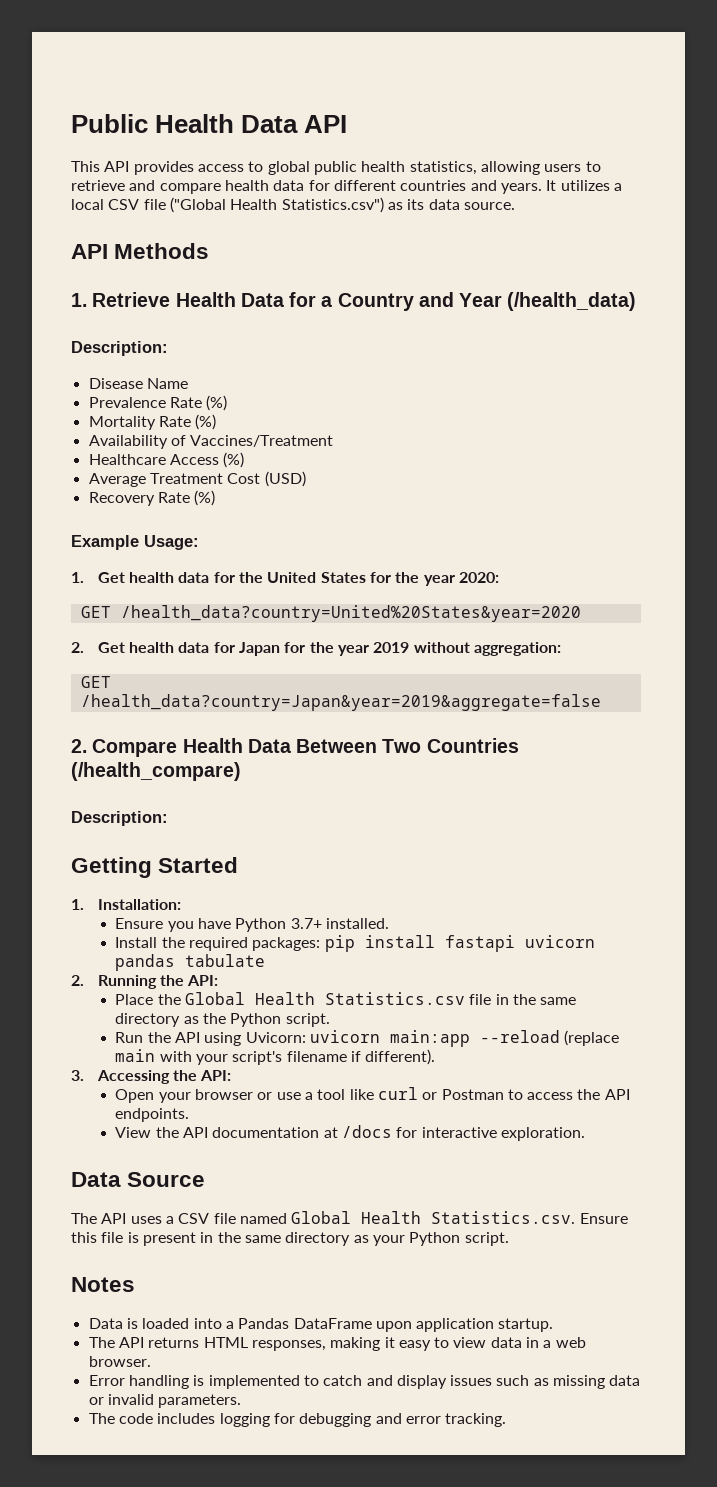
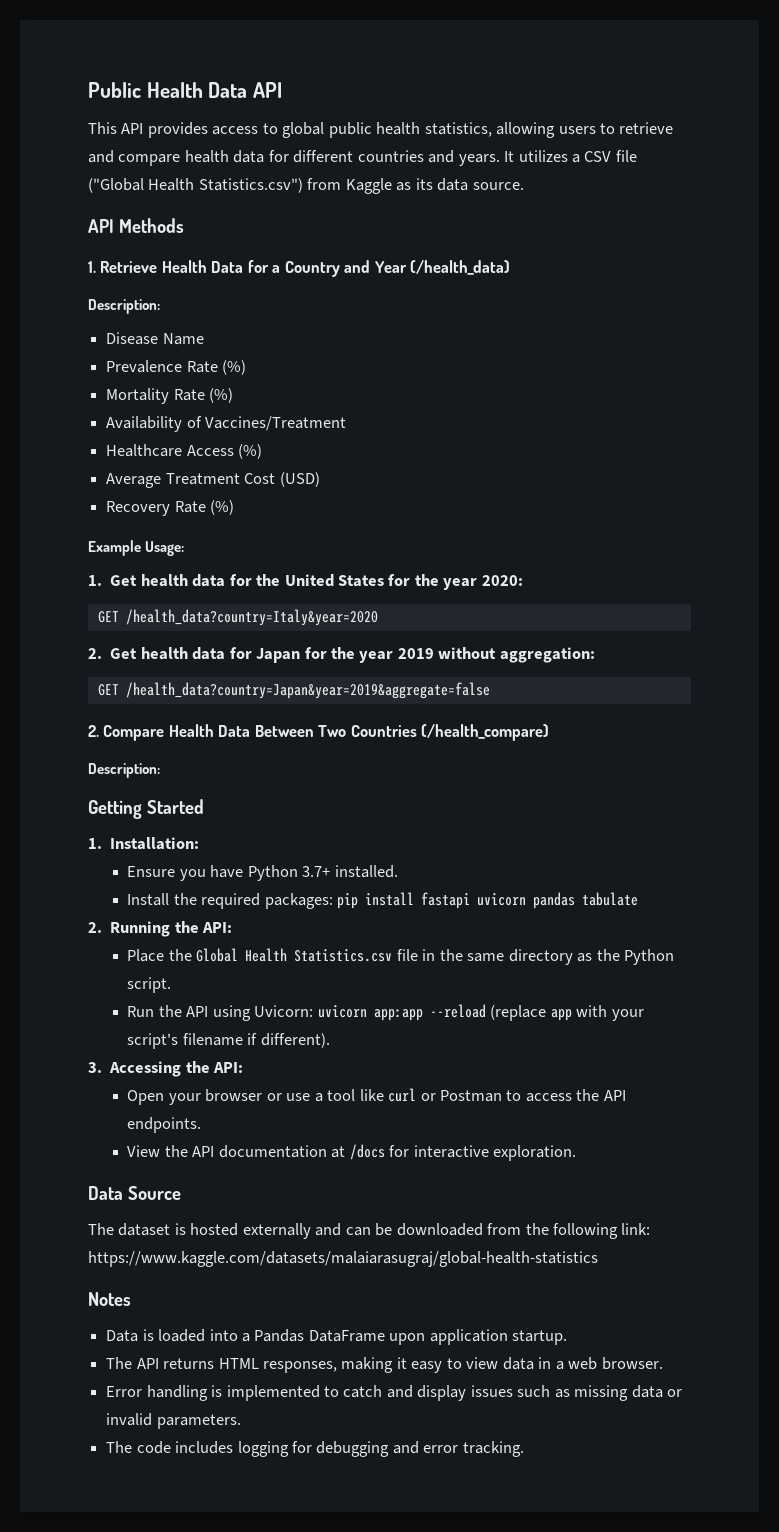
[71,199,104,210] local -> (581, 158) none
(384, 205) none -> [307,178,392,194] from Kaggle
[120,605,581,622] /health_data?country=United%20States&year=2020 -> [125,609,378,626] /health_data?country=Italy&year=2020
[389,1030,470,1047] main:app -> [373,1009,423,1021] app:app
[115,1049,156,1062] main -> [550,1009,572,1021] app
[101,1211,628,1224] [71,1232,509,1246] API uses a CSV file named Global Health Statistics.csv. Ensure this file is present in the same directory as your Python script. -> [118,1223,651,1239] [88,1251,598,1267] dataset is hosted externally and can be downloaded from the following link: https://www.kaggle.com/datasets/malaiarasugraj/global-health-statistics

